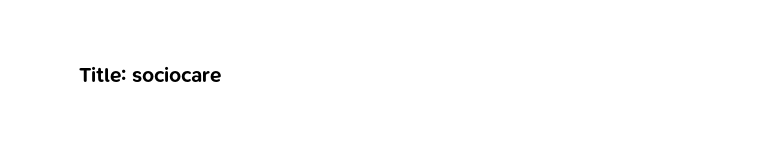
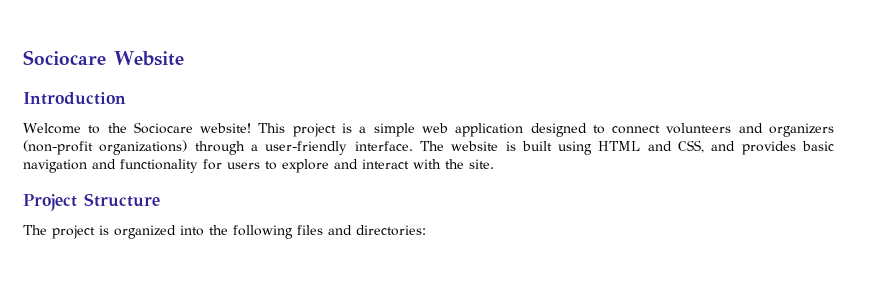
[79,66,221,83] Title: sociocare -> [23,50,184,66] [23,92,126,105] [23,122,834,137] [23,140,834,155] [23,159,494,173] [23,193,160,211] [23,225,426,239] Sociocare Website // Introduction // Welcome to the Sociocare website! This project is a simple web application designed to connect volunteers and organizers (non-profit organizations) through a user-friendly interface. The website is built using HTML and CSS, and provides basic navigation and functionality for users to explore and interact with the site. // Project Structure // The project is organized into the following files and directories:

